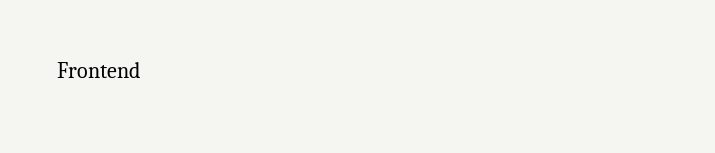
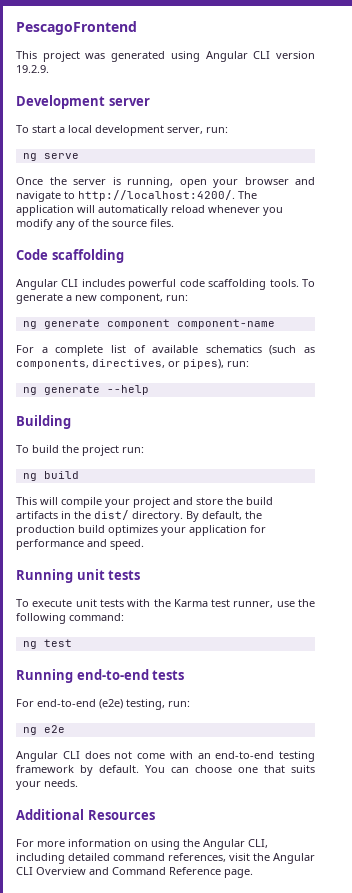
[57,62,140,78] Frontend -> [16,21,137,35] [16,51,315,62] [16,65,49,73] [16,95,150,109] [16,125,228,136] [22,153,79,161] [16,177,315,188] [16,190,257,202] [16,205,283,216] [16,219,174,230] [16,249,124,263] [16,279,315,290] [16,293,188,304] [22,319,275,329] [16,345,315,356] [16,359,249,369] [22,385,149,395] [16,415,71,429] [16,445,144,456] [22,471,79,481] [16,497,273,508] [16,510,262,522] [16,525,266,536] [16,539,144,550] [16,569,141,583] [16,599,316,608] [16,613,124,624] [22,639,72,649] [16,669,185,683] [16,699,190,710] [22,725,65,735] [16,751,315,762] [16,765,315,776] [16,779,78,790] [16,809,155,820] [16,839,268,850] [16,853,315,864] [16,867,253,878] PescagoFrontend // This project was generated using Angular CLI version 19.2.9. // Development server // To start a local development server, run: // ng serve // Once the server is running, open your browser and navigate to http://localhost:4200/. The application will automatically reload whenever you modify any of the source files. // Code scaffolding // Angular CLI includes powerful code scaffolding tools. To generate a new component, run: // ng generate component component-name // For a complete list of available schematics (such as components, directives, or pipes), run: // ng generate --help // Building // To build the project run: // ng build // This will compile your project and store the build artifacts in the dist/ directory. By default, the production build optimizes your application for performance and speed. // Running unit tests // To execute unit tests with the Karma test runner, use the following command: // ng test // Running end-to-end tests // For end-to-end (e2e) testing, run: // ng e2e // Angular CLI does not come with an end-to-end testing framework by default. You can choose one that suits your needs. // Additional Resources // For more information on using the Angular CLI, including detailed command references, visit the Angular CLI Overview and Command Reference page.

